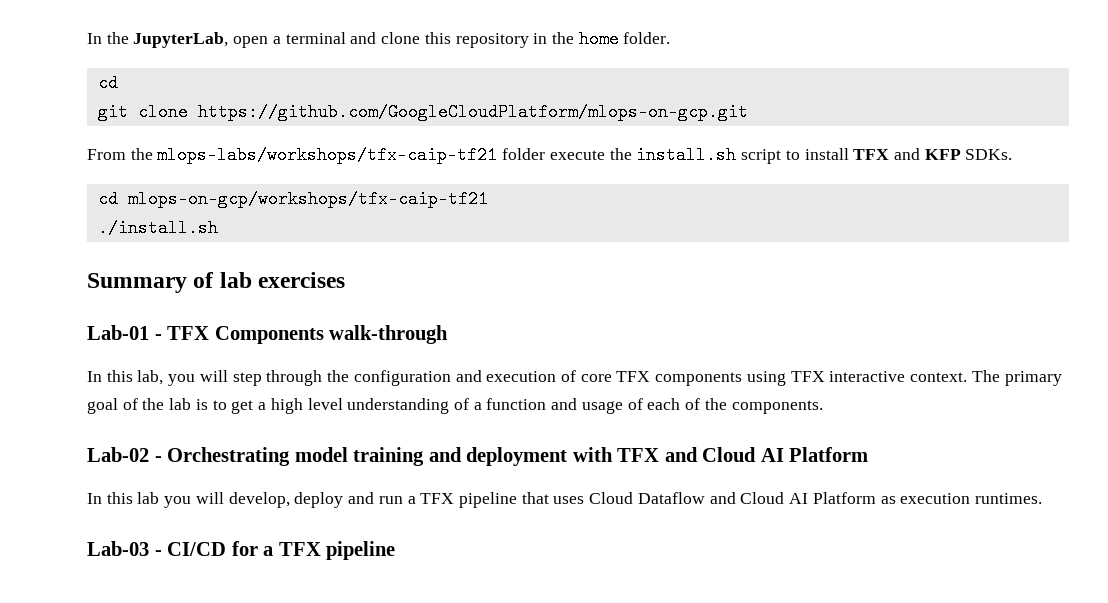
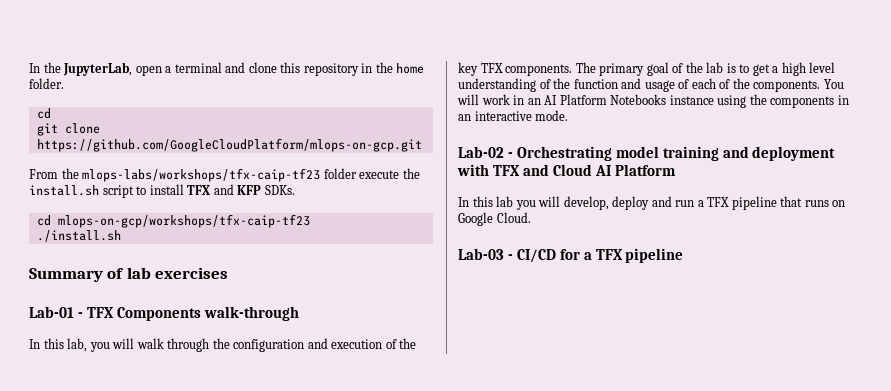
[157,146,498,164] mlops-labs/workshops/tfx-caip-tf21 -> [82,168,321,182] mlops-labs/workshops/tfx-caip-tf23
[127,190,488,208] mlops-on-gcp/workshops/tfx-caip-tf21 -> [57,214,310,228] mlops-on-gcp/workshops/tfx-caip-tf23
[232,372,262,386] step -> [136,338,164,349] walk
[580,371,968,386] core TFX components using TFX interactive context. -> [399,338,417,349] [458,62,573,76] the key TFX components.
[473,402,482,410] a -> [553,78,571,89] the
(823, 407) none -> [823,79,844,89] [457,94,849,108] [458,110,569,121] You will work in an AI Platform Notebooks instance using the components in an interactive mode.
[553,492,1042,504] uses Cloud Dataflow and Cloud AI Platform as execution runtimes. -> [804,200,846,207] [458,212,531,226] runs on Google Cloud.

